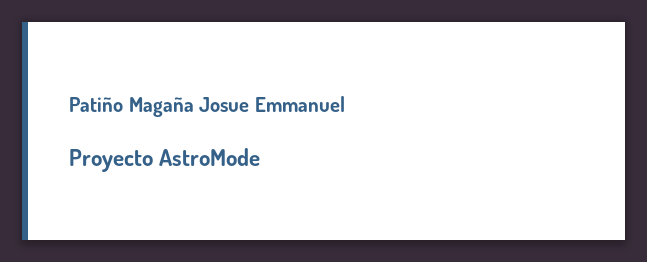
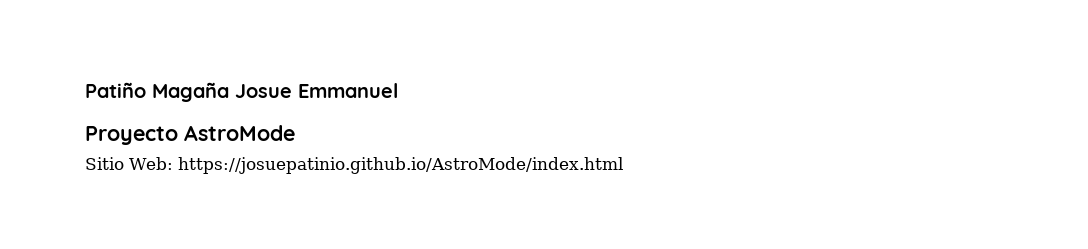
(261, 157) none -> [85,157,623,174] // Sitio Web: https://josuepatinio.github.io/AstroMode/index.html

